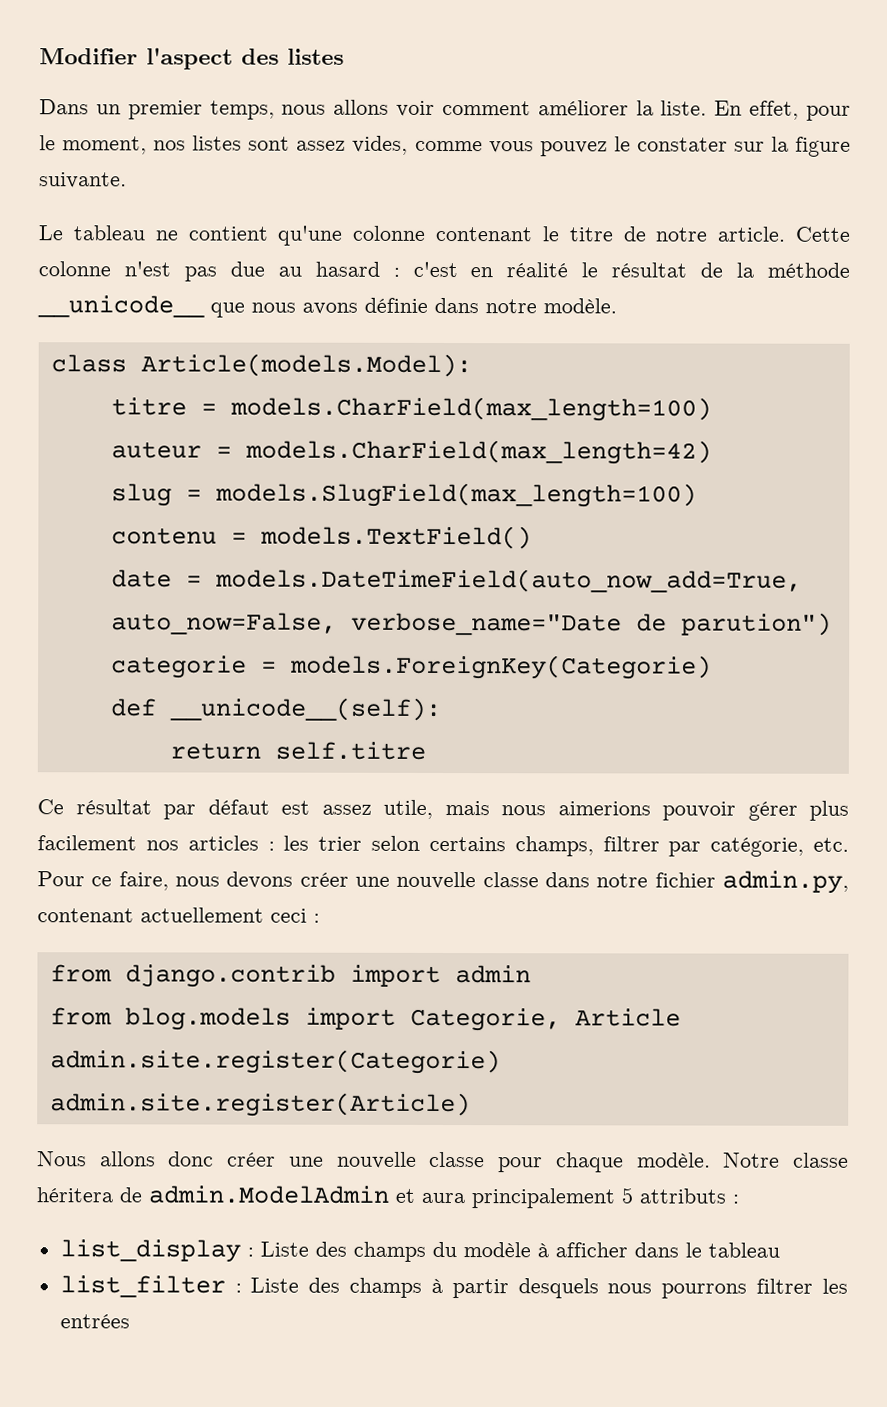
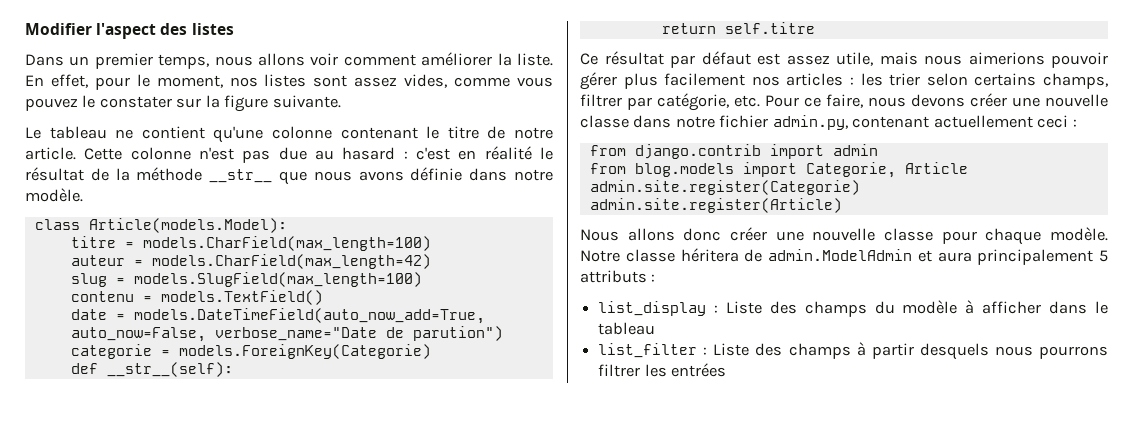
[37,295,205,318] __unicode__ -> [209,169,273,183] __str__
[168,697,442,721] __unicode__(self): -> [106,362,233,377] __str__(self):

